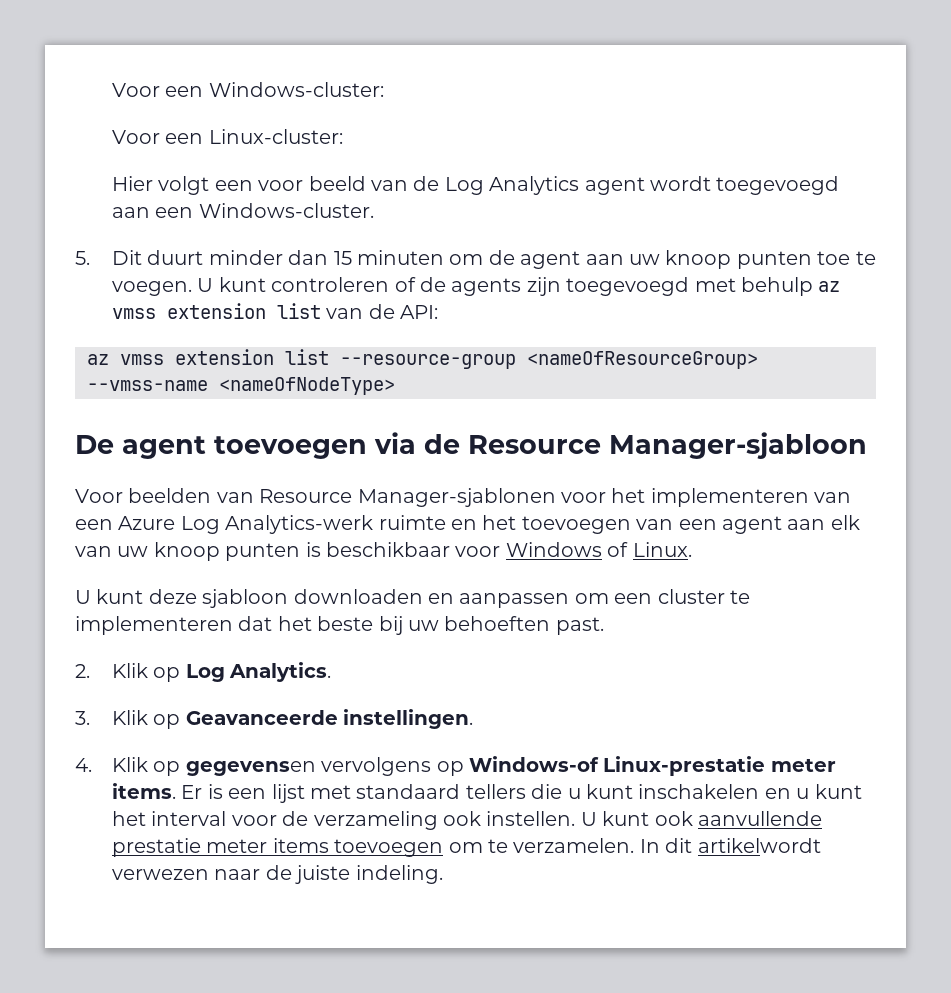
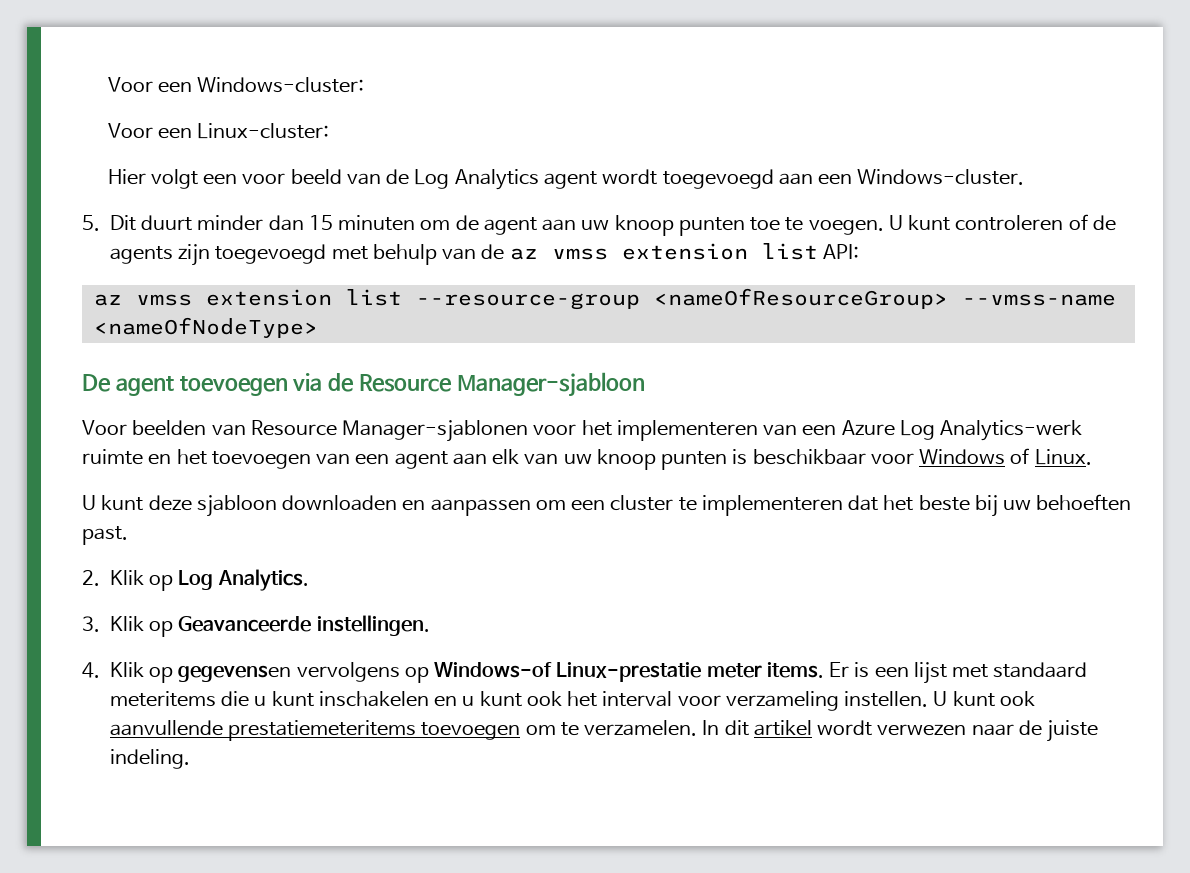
[818,281,841,292] [111,303,395,319] az vmss extension list van de -> [442,243,818,260] van de az vmss extension list
[465,784,526,799] tellers -> [109,691,216,707] meteritems
(862, 791) none -> [526,691,562,706] ook
[282,811,481,830] de verzameling ook -> [725,691,839,711] verzameling
[111,838,329,857] prestatie meter items -> [227,720,416,741] prestatiemeteritems
[697,838,821,853] artikelwordt -> [753,720,873,736] artikel wordt

